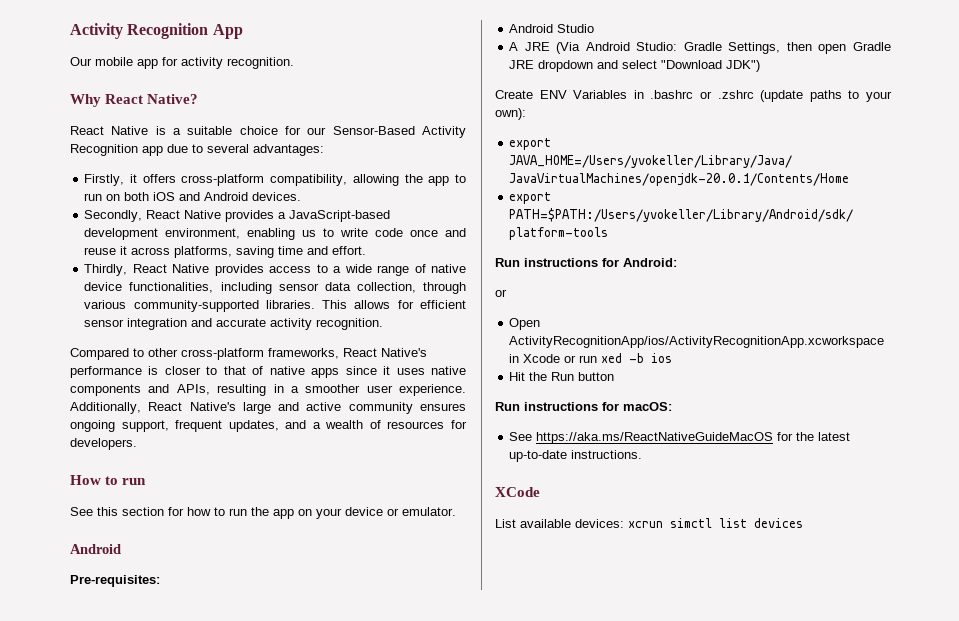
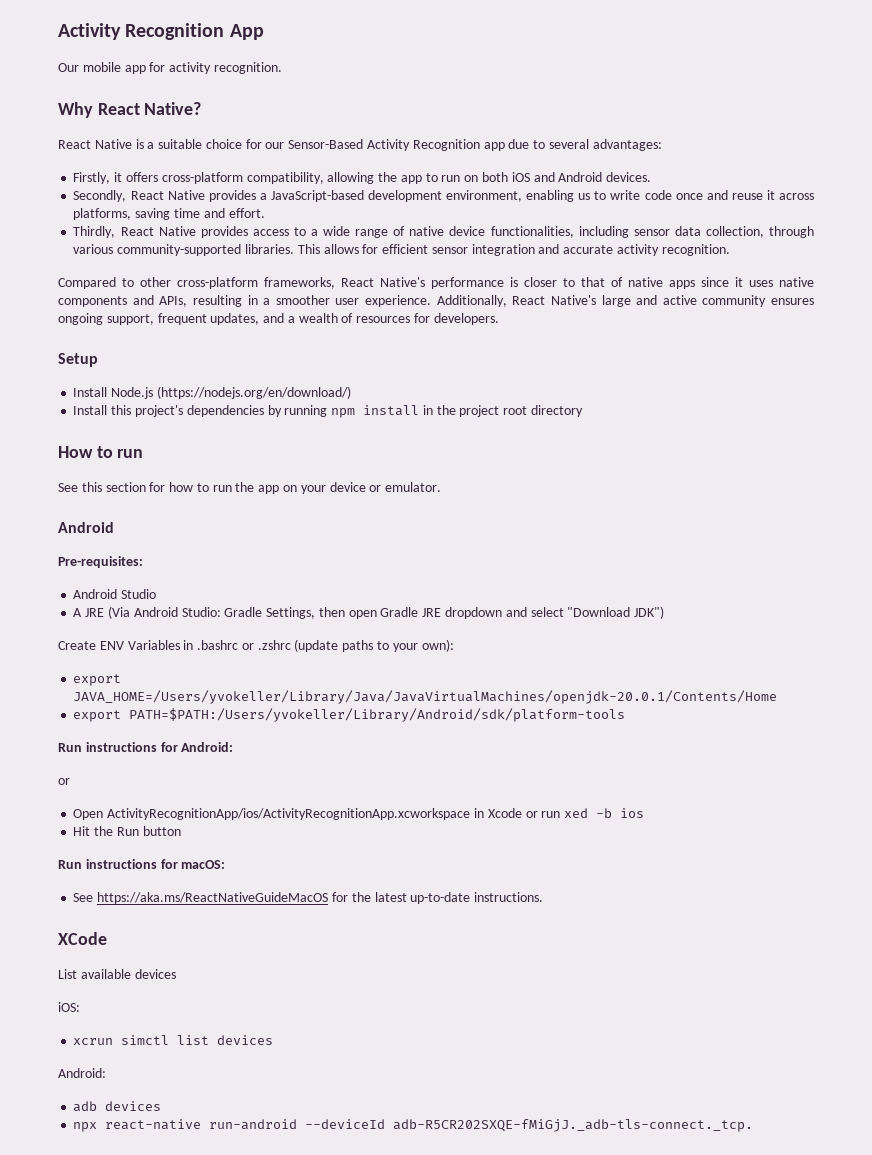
(137, 444) none -> [58,353,98,367] [73,386,351,399] [73,405,583,418] // Setup // Install Node.js (https://nodejs.org/en/download/) // Install this project's dependencies by running npm install in the project root directory
[575,519,624,528] devices: -> [134,969,176,979] [58,1002,80,1012] devices // iOS: //
(803, 523) none -> [58,1068,106,1078] [73,1101,162,1112] [73,1119,754,1132] // Android: // adb devices // npx react-native run-android --deviceId adb-R5CR202SXQE-fMiGjJ._adb-tls-connect._tcp.

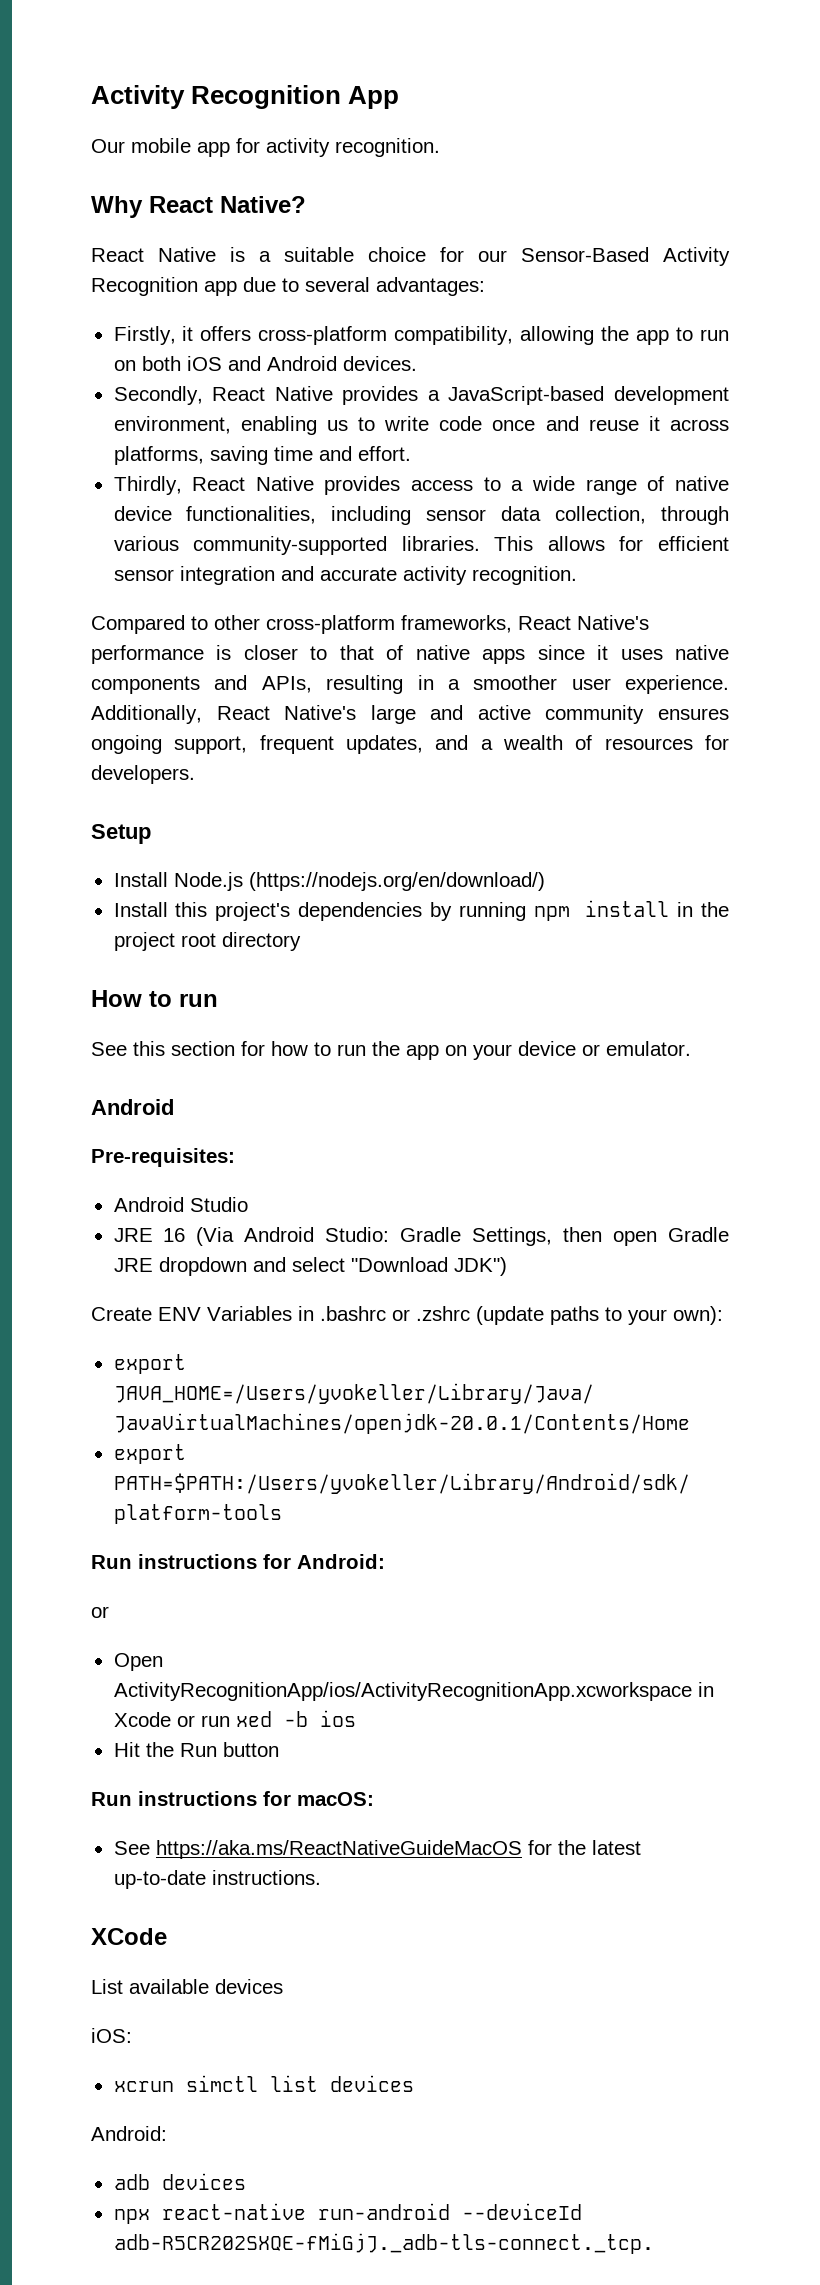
[73,608,105,617] A JRE -> [113,1228,186,1242] JRE 16

